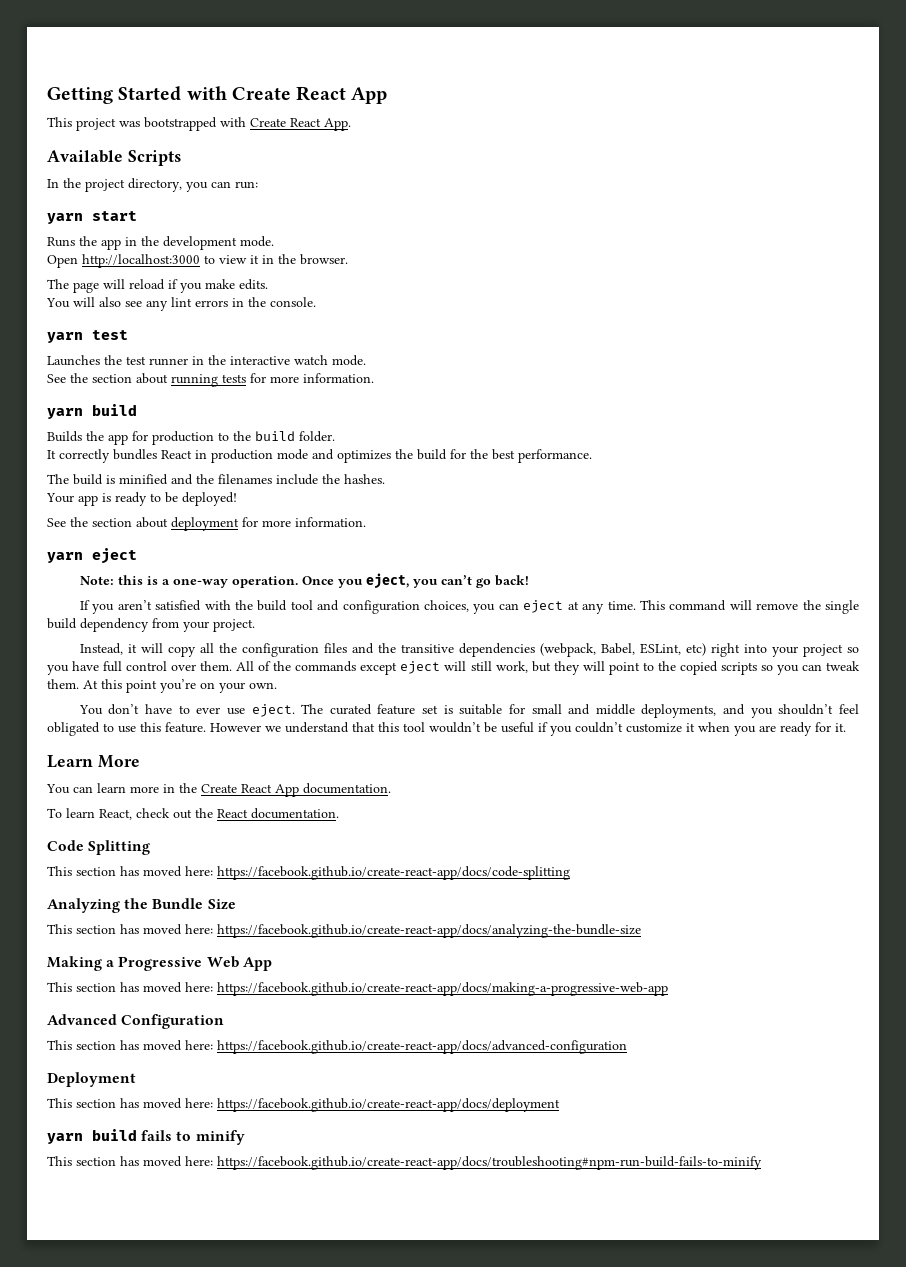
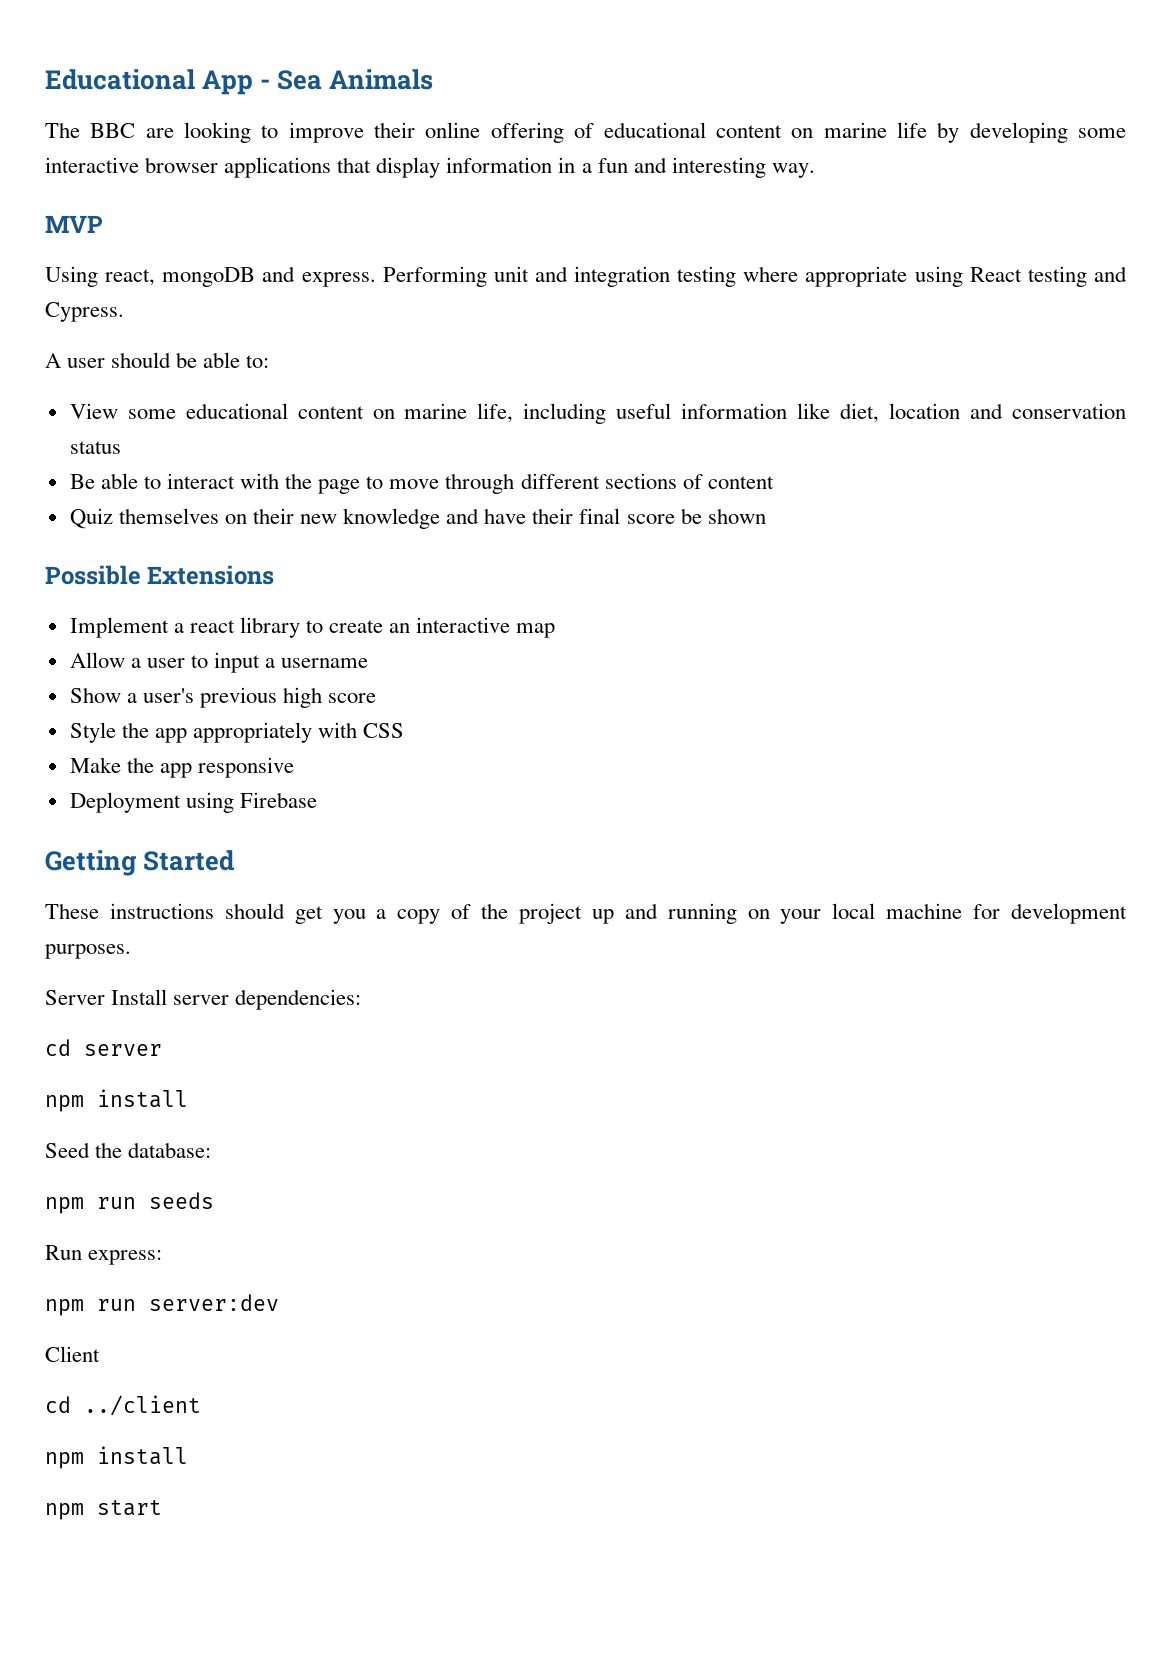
[47,86,388,104] [47,117,351,131] [47,150,181,166] [47,178,258,192] [47,211,137,224] [47,236,274,250] [47,254,348,268] [47,279,268,293] [46,297,316,311] [47,330,128,343] [47,355,366,366] [47,373,374,387] [47,404,137,419] [47,431,335,445] [47,449,592,463] [47,474,385,485] [46,492,237,506] [47,517,366,531] [47,548,137,564] [79,573,529,589] [79,600,859,614] [47,618,255,632] [79,643,859,657] [47,661,861,675] [47,679,277,693] [78,704,859,718] [47,722,846,736] [47,755,140,768] [46,783,391,797] [47,808,339,820] [47,840,151,855] [47,866,570,880] [47,898,236,913] [47,924,641,938] [47,956,272,971] [47,982,668,996] [47,1014,225,1029] [47,1040,627,1054] [47,1072,136,1087] [47,1098,560,1112] [47,1129,245,1145] [47,1156,762,1170] Getting Started with Create React App // This project was bootstrapped with Create React App. // Available Scripts // In the project directory, you can run: // yarn start // Runs the app in the development mode. // Open http://localhost:3000 to view it in the browser. // The page will reload if you make edits. // You will also see any lint errors in the console. // yarn test // Launches the test runner in the interactive watch mode. // See the section about running tests for more information. // yarn build // Builds the app for production to the build folder. // It correctly bundles React in production mode and optimizes the build for the best performance. // The build is minified and the filenames include the hashes. // Your app is ready to be deployed! // See the section about deployment for more information. // yarn eject // Note: this is a one-way operation. Once you eject, you can’t go back! // If you aren’t satisfied with the build tool and configuration choices, you can eject at any time. This command will remove the single build dependency from your project. // Instead, it will copy all the configuration files and the transitive dependencies (webpack, Babel, ESLint, etc) right into your project so you have full control over them. All of the commands except eject will still work, but they will point to the copied scripts so you can tweak them. At this point you’re on your own. // You don’t have to ever use eject. The curated feature set is suitable for small and middle deployments, and you shouldn’t feel obligated to use this feature. However we understand that this tool wouldn’t be useful if you couldn’t customize it when you are ready for it. // Learn More // You can learn more in the Create React App documentation. // To learn React, check out the React documentation. // Code Splitting // This section has moved here: https://facebook.github.io/create-react-app/docs/code-splitting // Analyzing the Bundle Size // This section has moved here: https://facebook.github.io/create-react-app/docs/analyzing-the-bundle-size // Making a Progressive Web App // This section has moved here: https://facebook.github.io/create-react-app/docs/making-a-progressive-web-app // Advanced Configuration // This section has moved here: https://facebook.github.io/create-react-app/docs/advanced-configuration // Deployment // This section has moved here: https://facebook.github.io/create-react-app/docs/deployment // yarn build fails to minify // This section has moved here: https://facebook.github.io/create-react-app/docs/troubleshooting#npm-run-build-fails-to-minify -> [45,69,434,95] [45,122,1127,143] [45,157,815,178] [45,215,103,233] [45,266,1127,287] [45,302,124,322] [45,352,270,368] [69,403,1126,424] [69,441,121,454] [69,473,774,494] [69,508,766,529] [45,565,275,585] [69,617,556,638] [69,652,369,673] [69,687,377,708] [69,722,405,743] [69,757,294,778] [69,792,317,813] [45,850,235,876] [45,903,1128,924] [45,944,131,959] [45,989,362,1010] [45,1039,162,1056] [45,1089,188,1112] [45,1142,212,1158] [45,1192,214,1214] [45,1245,163,1265] [45,1294,279,1316] [45,1346,100,1362] [45,1395,201,1416] [45,1446,188,1469] [45,1500,162,1520] Educational App - Sea Animals // The BBC are looking to improve their online offering of educational content on marine life by developing some interactive browser applications that display information in a fun and interesting way. // MVP // Using react, mongoDB and express. Performing unit and integration testing where appropriate using React testing and Cypress. // A user should be able to: // View some educational content on marine life, including useful information like diet, location and conservation status // Be able to interact with the page to move through different sections of content // Quiz themselves on their new knowledge and have their final score be shown // Possible Extensions // Implement a react library to create an interactive map // Allow a user to input a username // Show a user's previous high score // Style the app appropriately with CSS // Make the app responsive // Deployment using Firebase // Getting Started // These instructions should get you a copy of the project up and running on your local machine for development purposes. // Server Install server dependencies: // cd server // npm install // Seed the database: // npm run seeds // Run express: // npm run server:dev // Client // cd ../client // npm install // npm start

